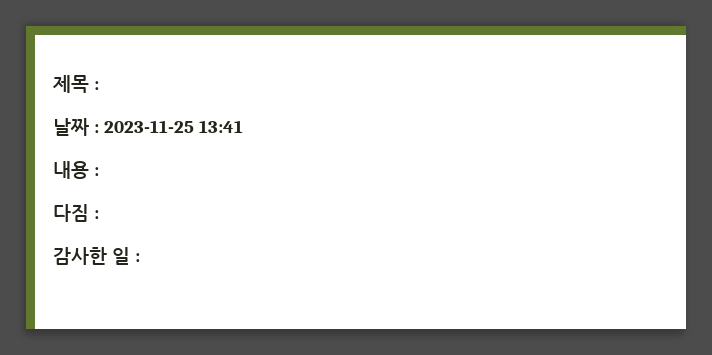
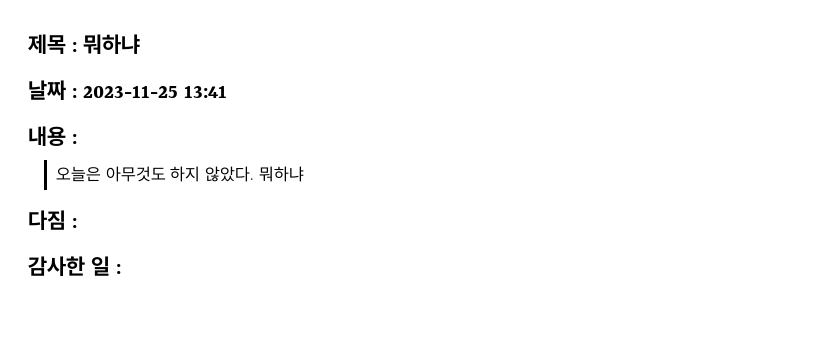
(99, 85) none -> [82,34,140,54] 뭐하냐
(99, 171) none -> [56,166,304,182] // 오늘은 아무것도 하지 않았다. 뭐하냐

